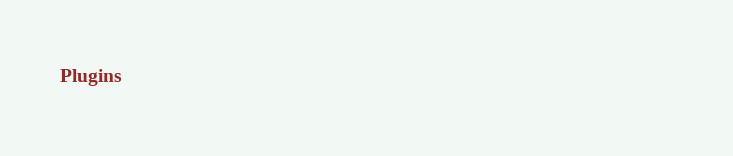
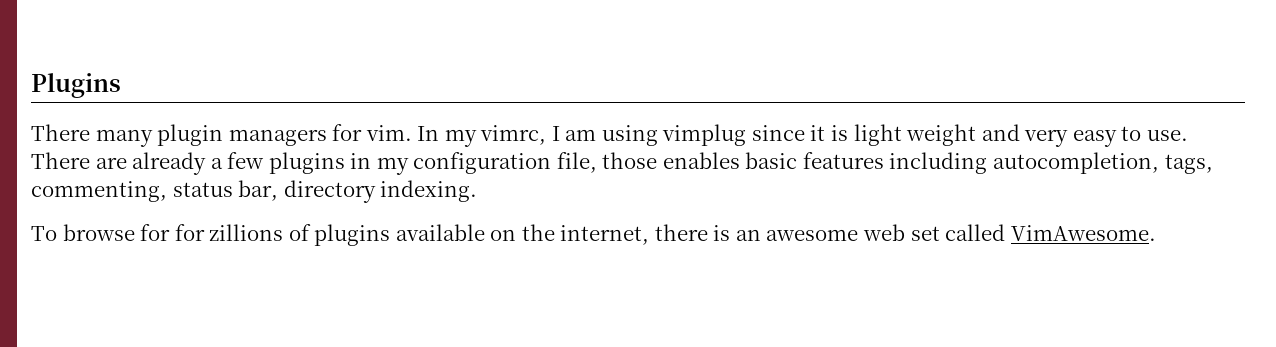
(122, 77) none -> [31,124,1188,147] [31,152,1213,175] [31,180,478,203] [31,224,1156,246] // There many plugin managers for vim. In my vimrc, I am using vimplug since it is light weight and very easy to use. There are already a few plugins in my configuration file, those enables basic features including autocompletion, tags, commenting, status bar, directory indexing. // To browse for for zillions of plugins available on the internet, there is an awesome web set called VimAwesome.

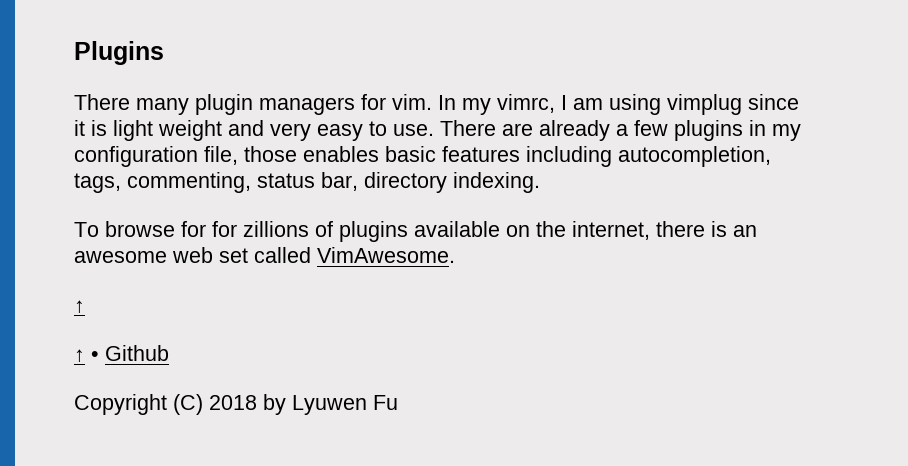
(1156, 233) none -> [74,300,85,313] [74,345,169,362] [74,394,398,415] // ↑ // ↑ • Github // Copyright (C) 2018 by Lyuwen Fu

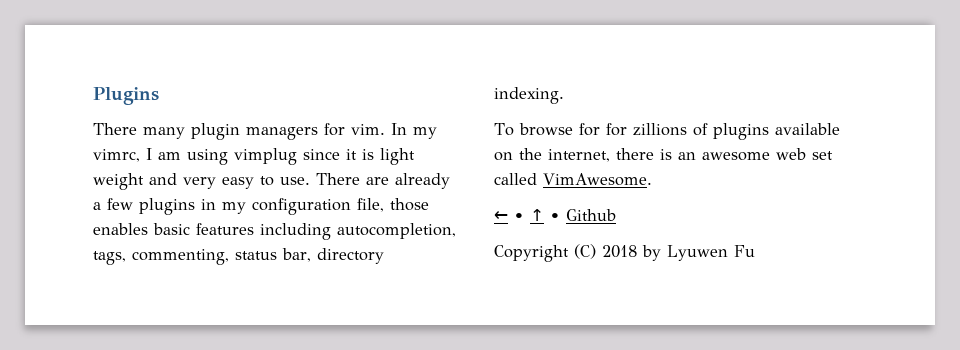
[74,300,85,313] ↑ // -> [494,211,524,221] ← •

